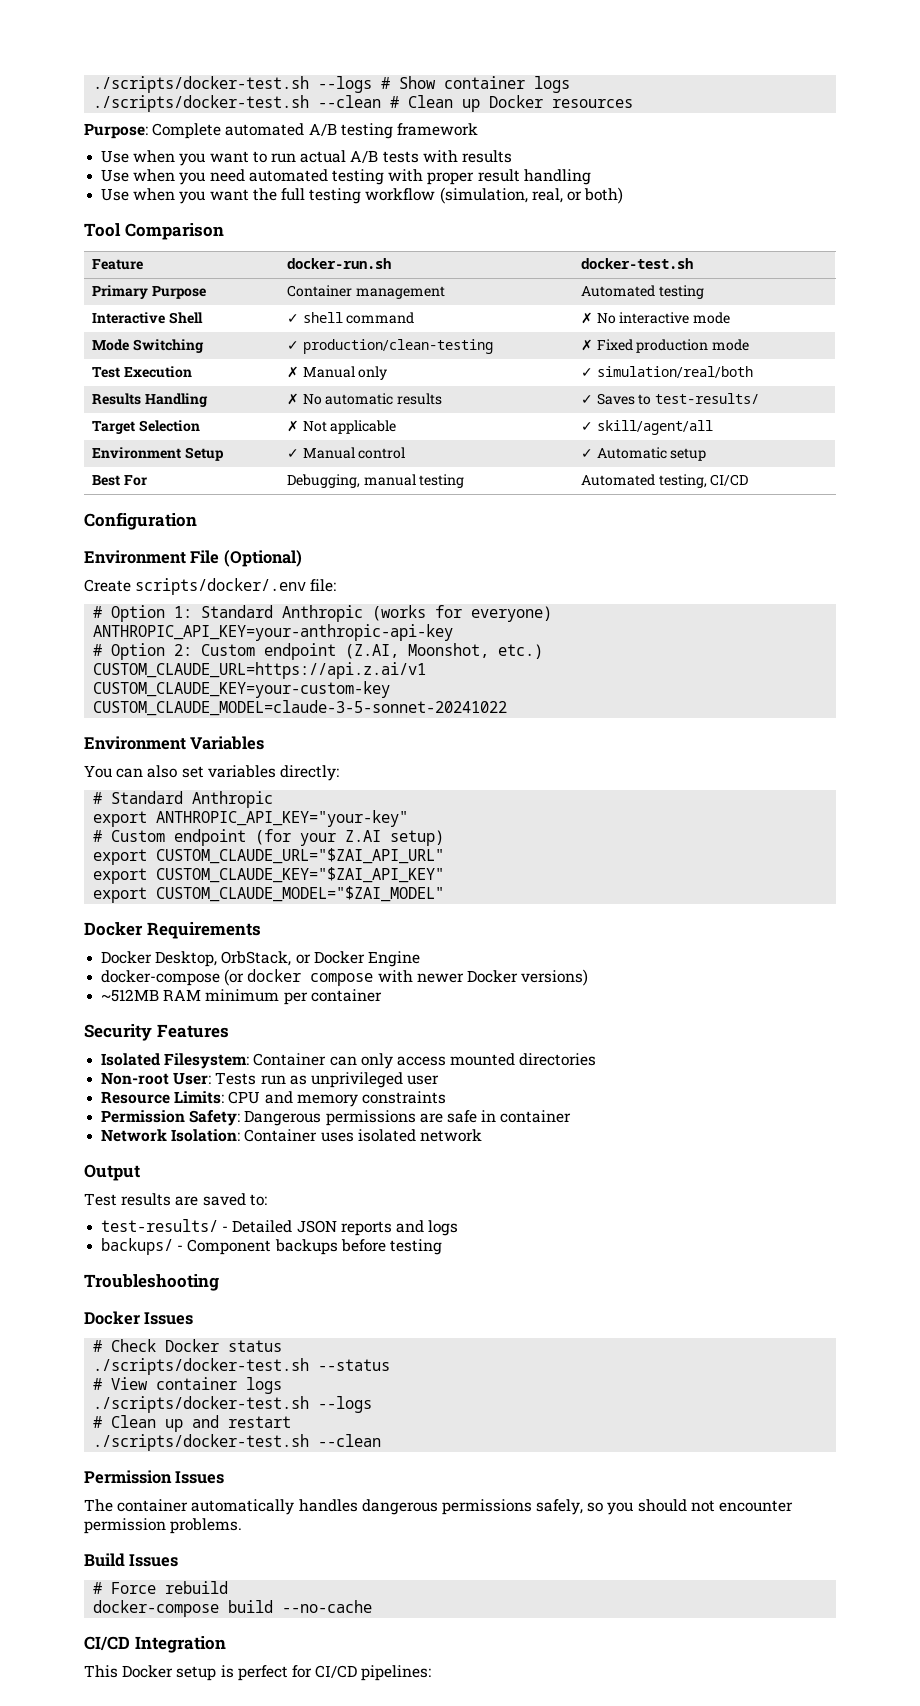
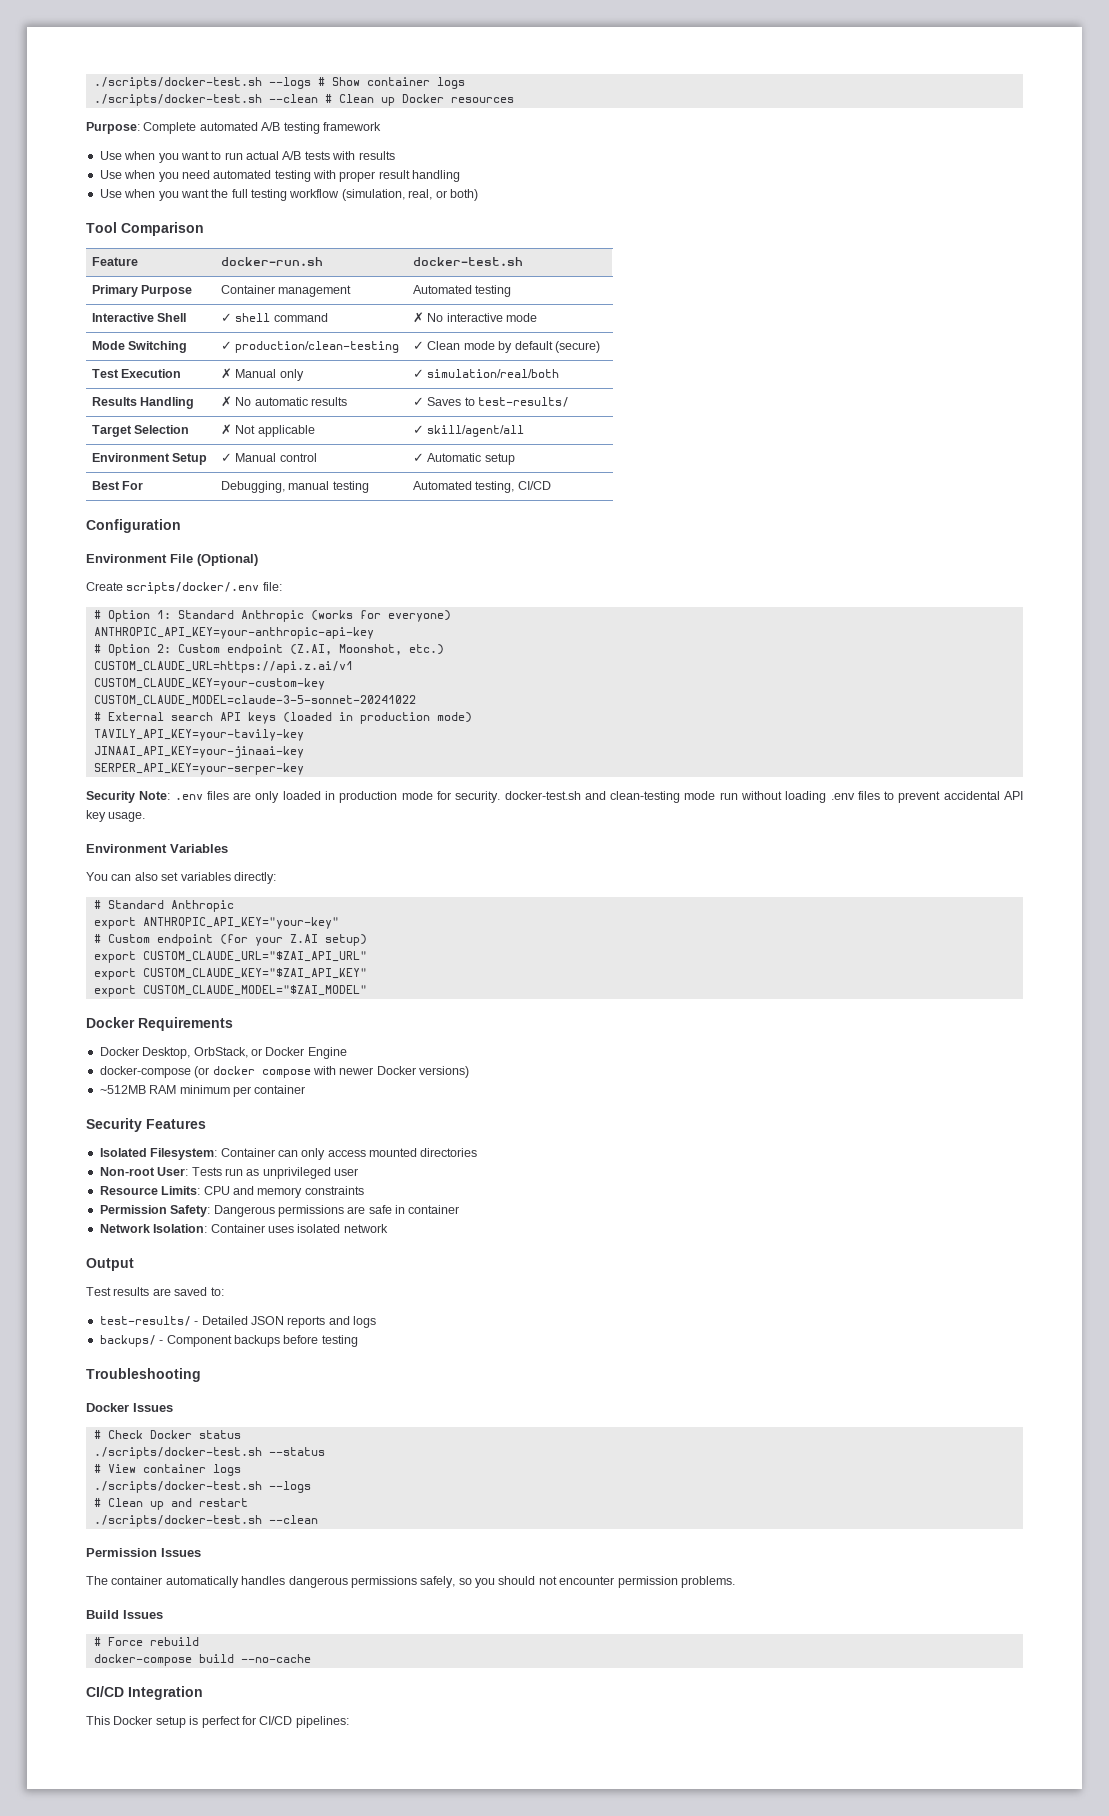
[580,339,750,353] ✗ Fixed production mode -> [413,341,600,353] ✓ Clean mode by default (secure)
(508, 708) none -> [93,712,472,724] [93,729,304,741] [93,746,304,758] [93,763,304,775] [86,791,1023,803] [86,810,146,822] // # External search API keys (loaded in production mode) // TAVILY_API_KEY=your-tavily-key // JINAAI_API_KEY=your-jinaai-key // SERPER_API_KEY=your-serper-key // Security Note: .env files are only loaded in production mode for security. docker-test.sh and clean-testing mode run without loading .env files to prevent accidental API key usage.

